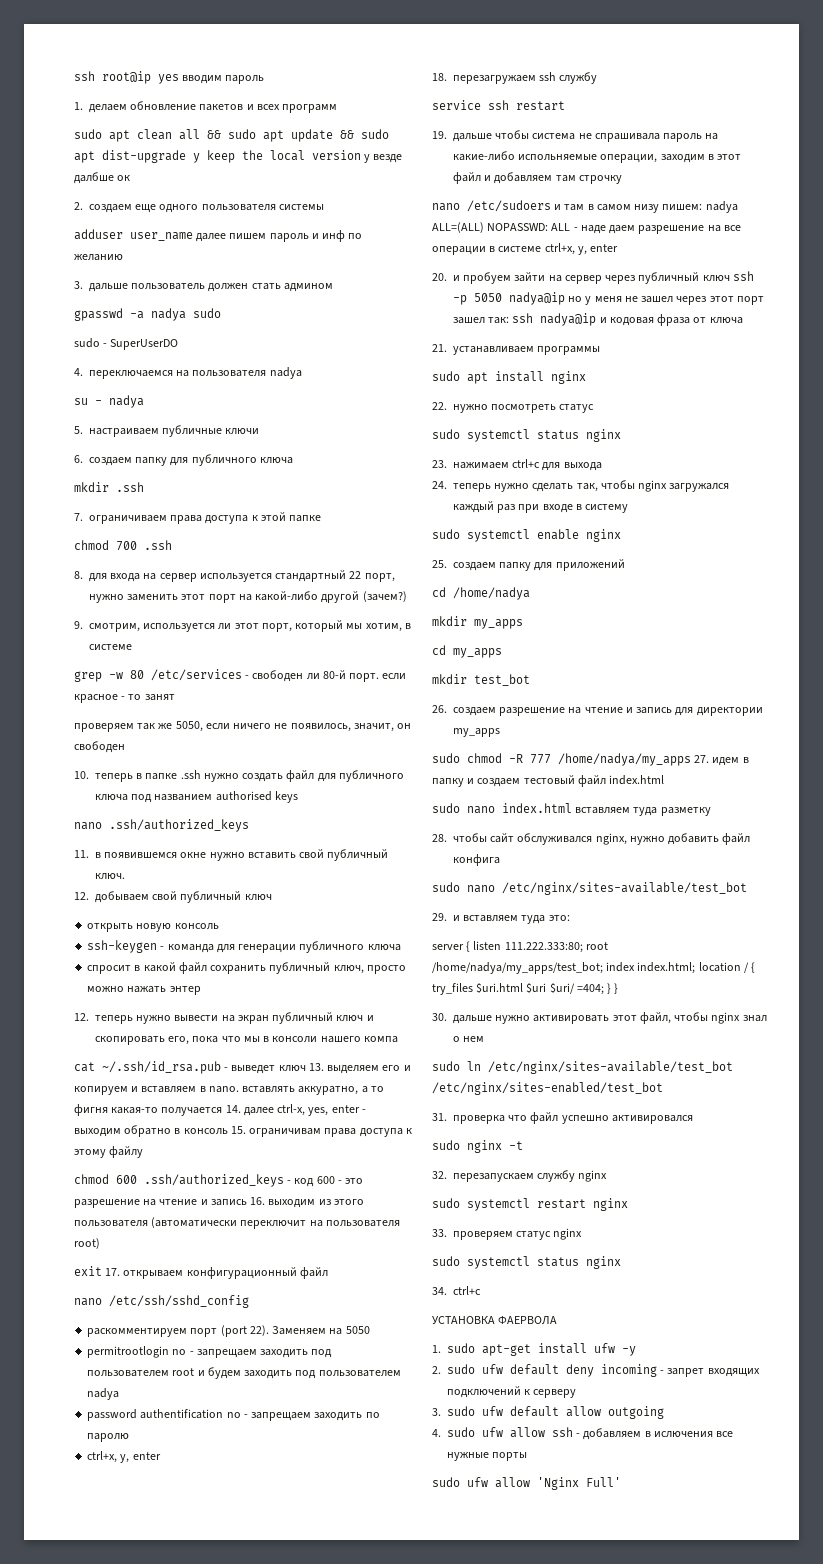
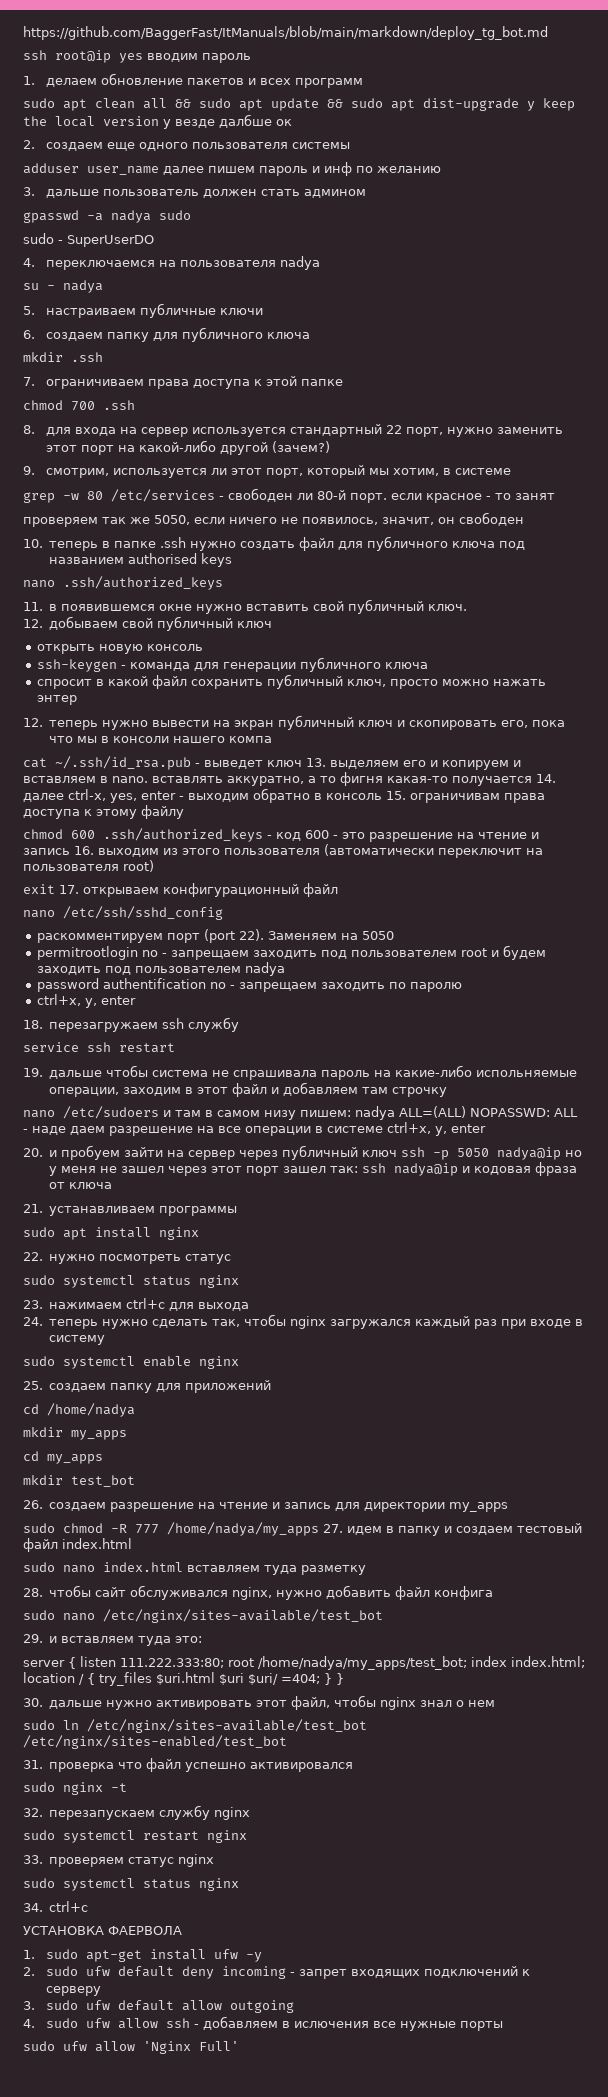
(74, 76) none -> [23,26,548,40] https://github.com/BaggerFast/ItManuals/blob/main/markdown/deploy_tg_bot.md //

